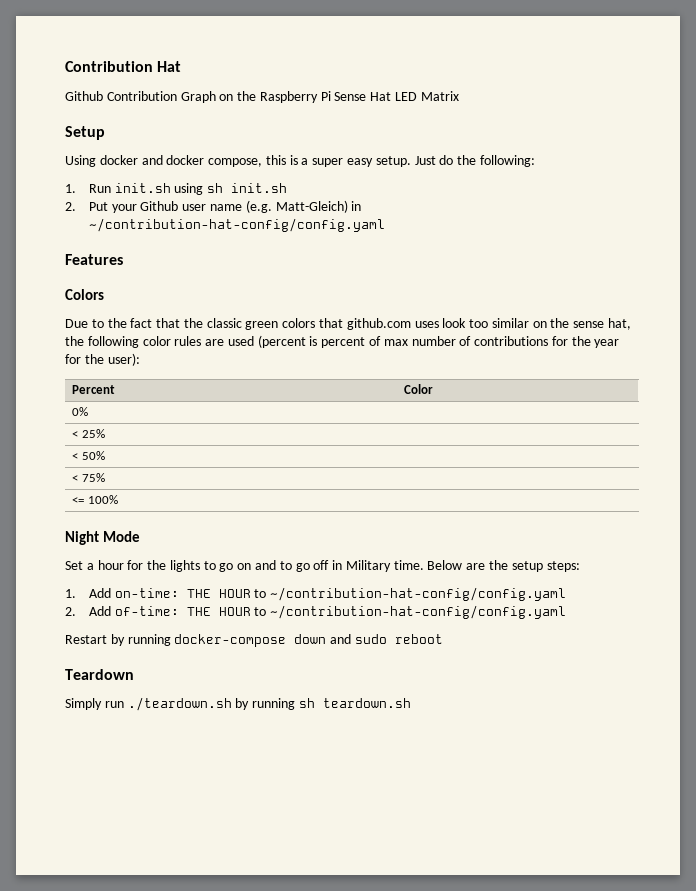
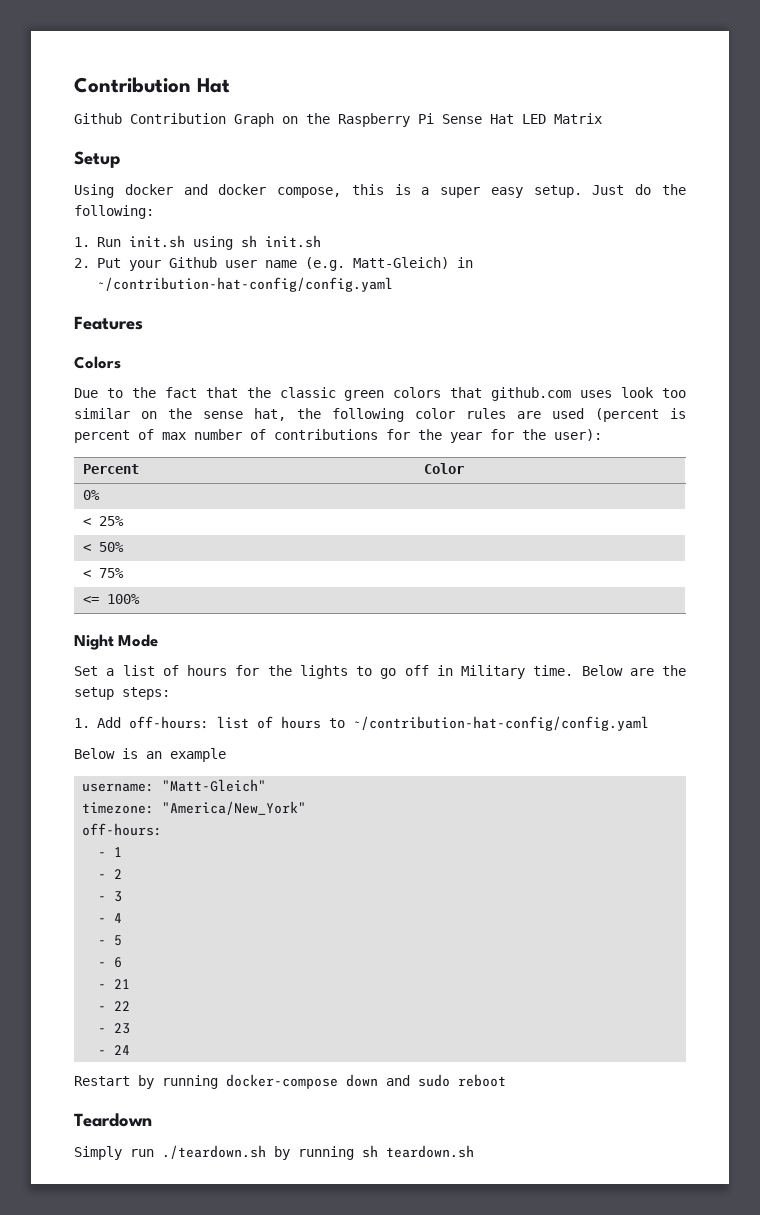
[97,560,124,570] hour -> [122,665,227,676] list of hours
[237,560,310,572] on and to go -> (397, 673) none
[114,587,567,601] [65,605,567,619] on-time: THE HOUR to ~/contribution-hat-config/config.yaml // 2. Add of-time: THE HOUR to ~/contribution-hat-config/config.yaml -> [128,716,649,731] [74,748,226,762] [82,779,267,792] [82,801,307,815] [82,823,163,836] [98,847,123,857] [98,869,123,879] [98,891,123,902] [98,913,123,923] [98,935,123,946] [98,957,123,968] [98,979,131,989] [98,1001,131,1011] [98,1023,131,1034] [98,1045,131,1055] off-hours: list of hours to ~/contribution-hat-config/config.yaml // Below is an example // username: "Matt-Gleich" // timezone: "America/New_York" // off-hours: // - 1 // - 2 // - 3 // - 4 // - 5 // - 6 // - 21 // - 22 // - 23 // - 24

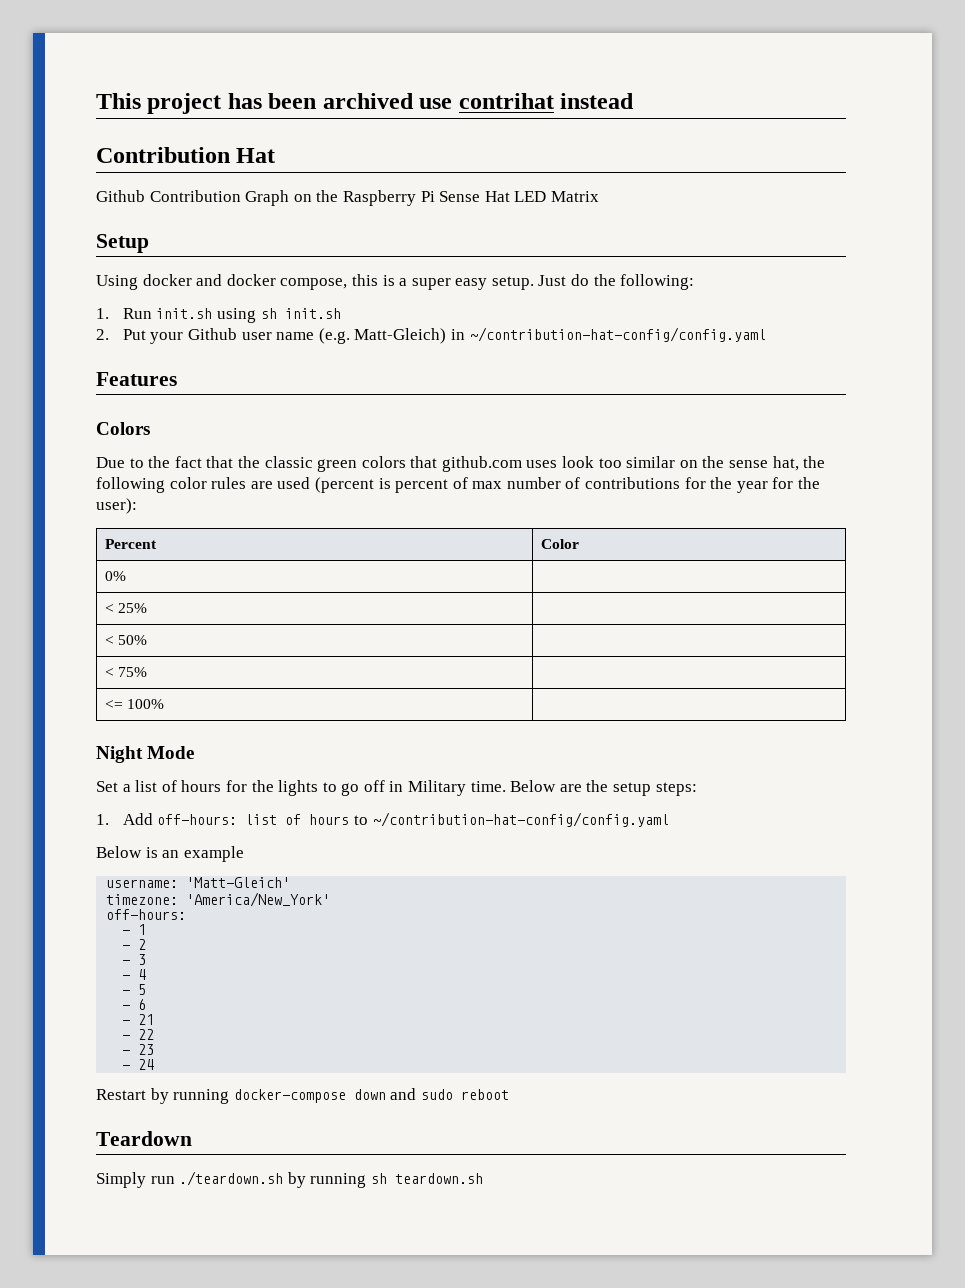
(74, 85) none -> [96,93,635,114] This project has been archived use contrihat instead //
[162,779,267,792] "Matt-Gleich" -> [186,877,291,888] 'Matt-Gleich'
[162,801,307,815] "America/New_York" -> [186,892,331,907] 'America/New_York'

